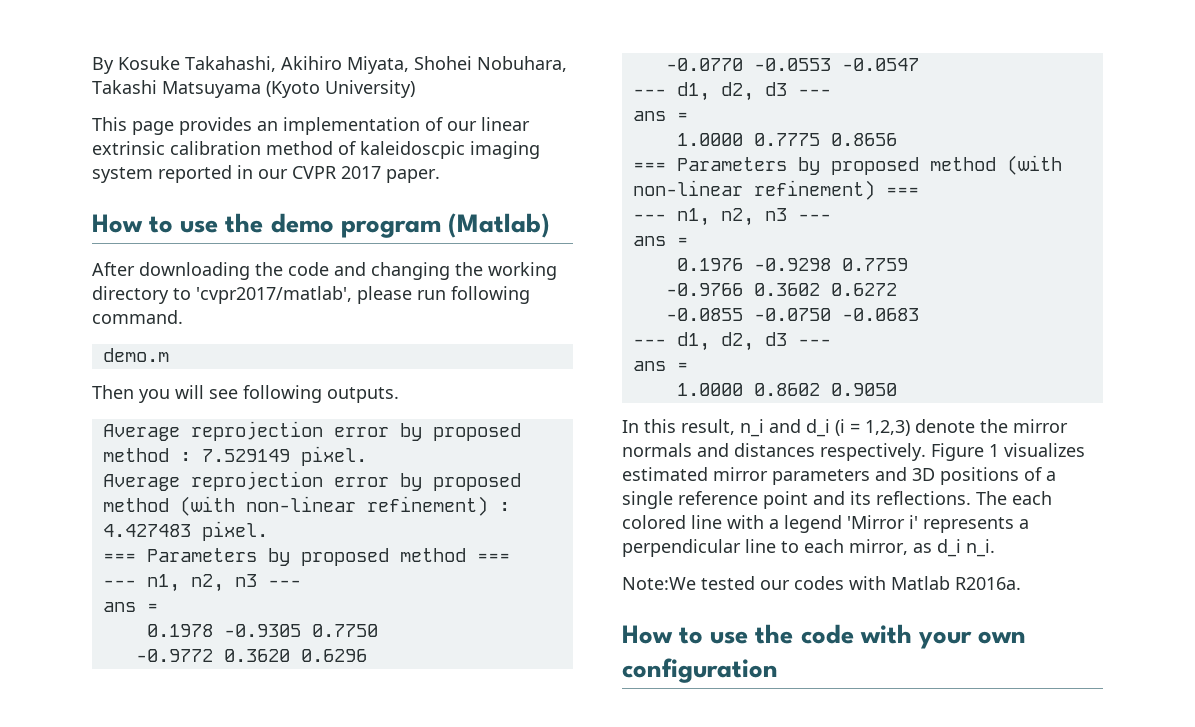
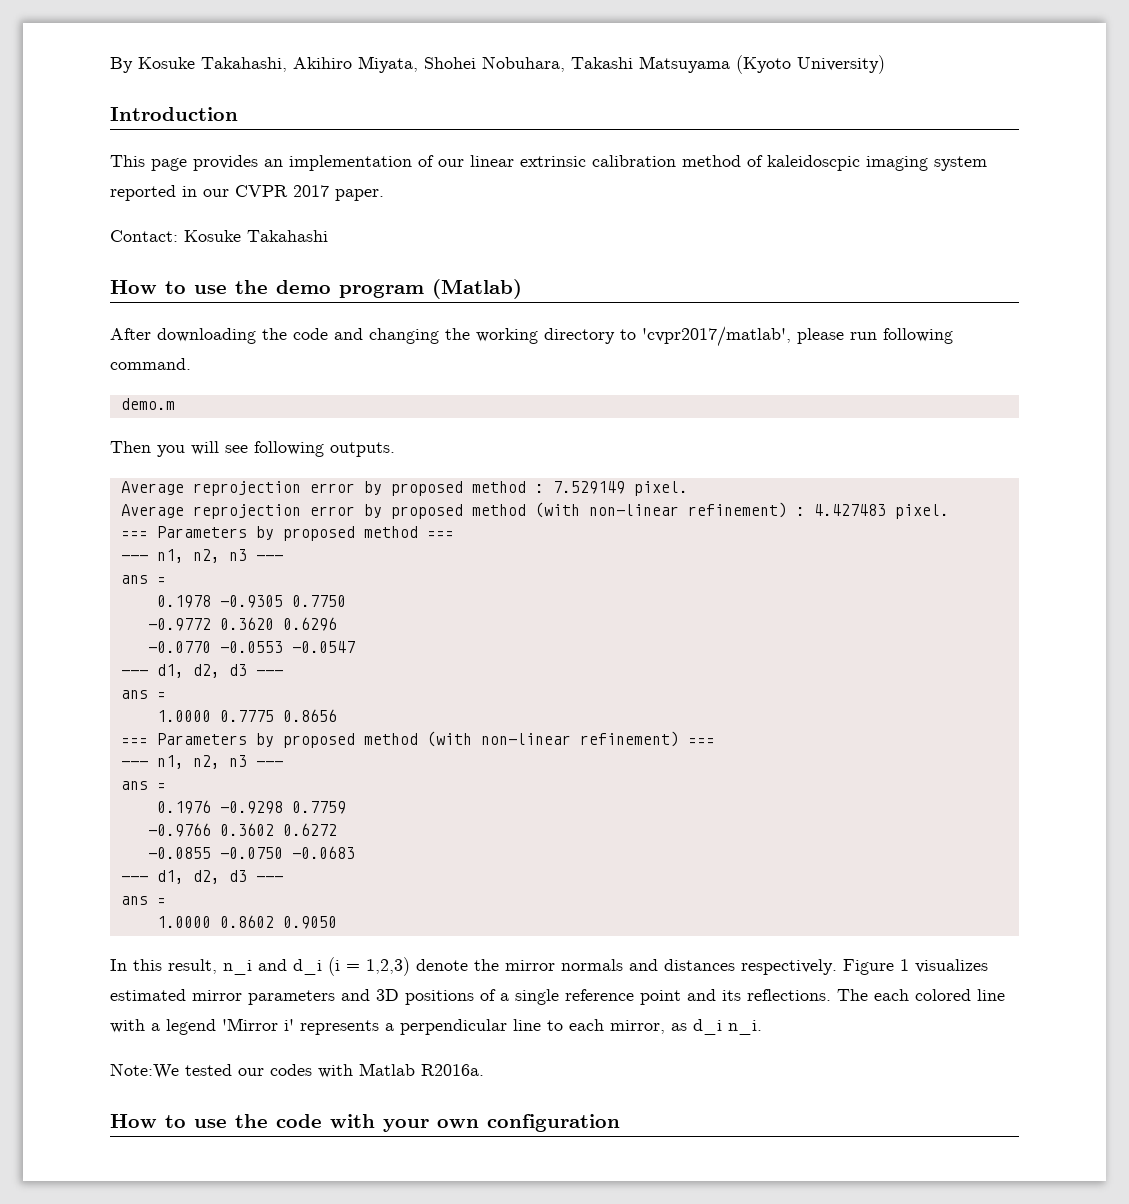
(415, 89) none -> [110,107,238,121] // Introduction
(440, 176) none -> [110,230,328,242] // Contact: Kosuke Takahashi

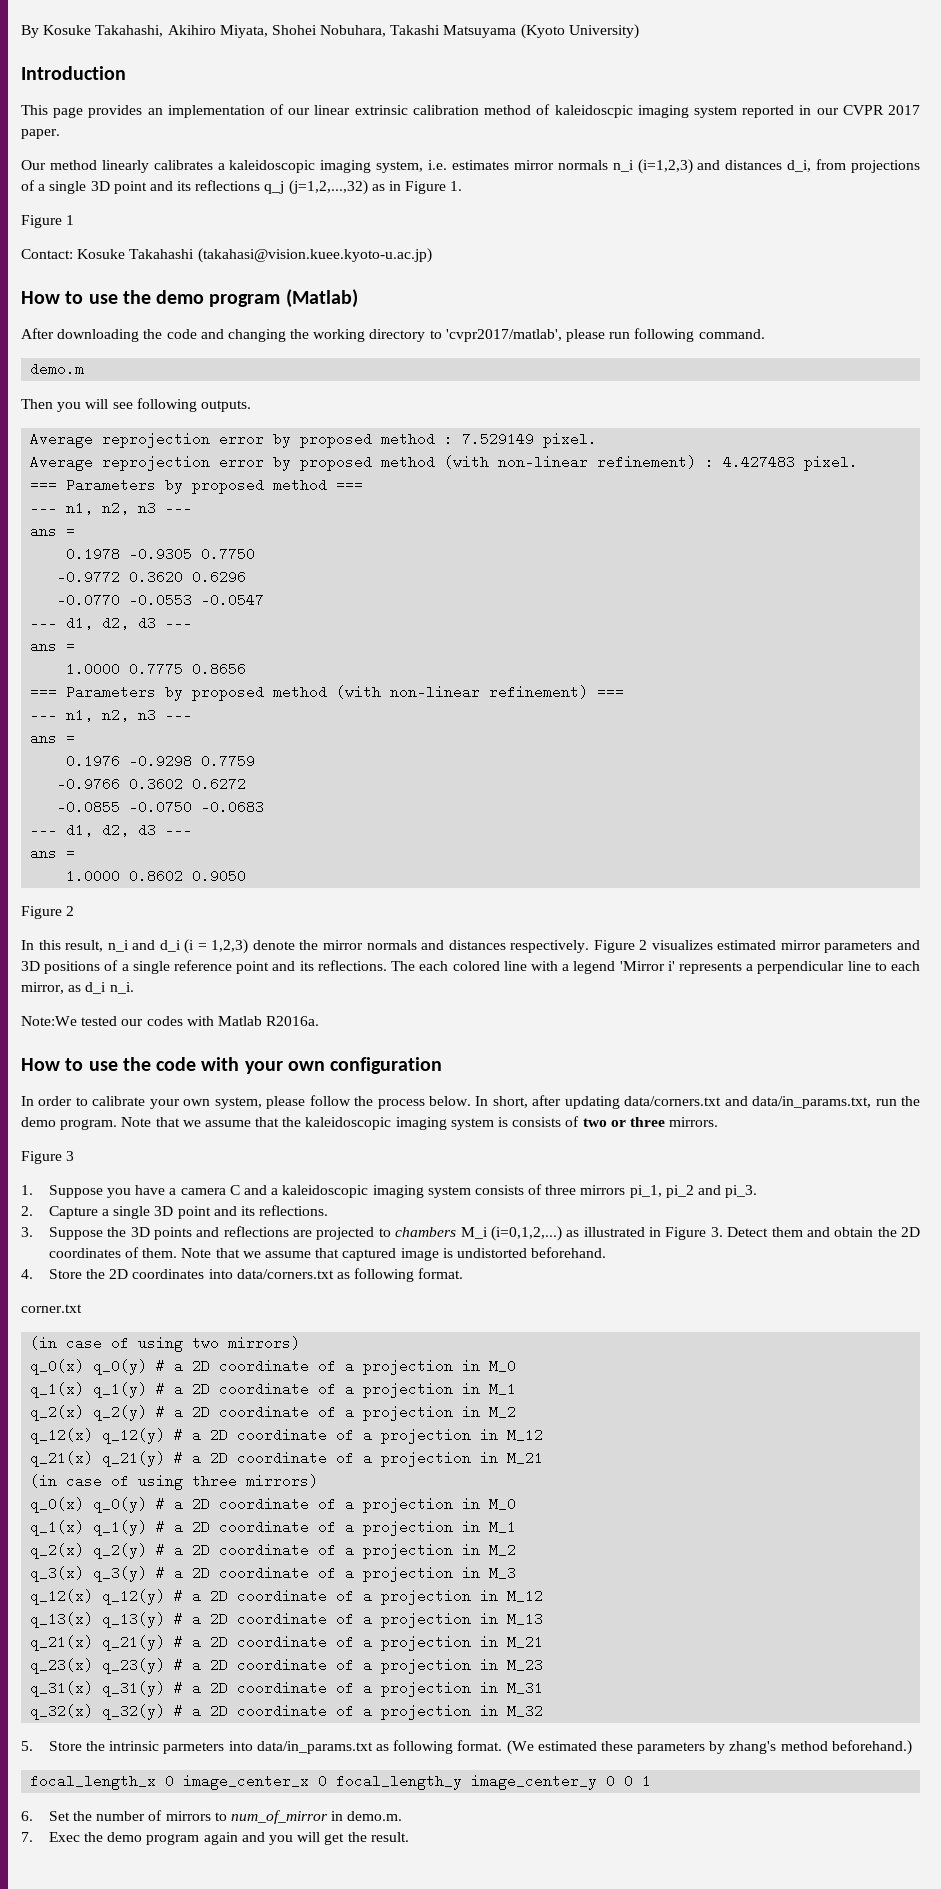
(384, 195) none -> [21,159,921,174] [21,180,463,195] [21,215,75,228] // Our method linearly calibrates a kaleidoscopic imaging system, i.e. estimates mirror normals n_i (i=1,2,3) and distances d_i, from projections of a single 3D point and its reflections q_j (j=1,2,...,32) as in Figure 1. // Figure 1
(328, 236) none -> [197,248,432,263] (takahasi@vision.kuee.kyoto-u.ac.jp)
(337, 922) none -> [21,906,75,919] // Figure 2
[900,959,909,971] 1 -> [639,940,648,950] 2
(620, 1123) none -> [21,1095,921,1109] [21,1116,719,1130] [21,1151,75,1164] [21,1184,758,1198] [21,1205,329,1219] [21,1226,920,1241] [48,1247,607,1261] [21,1268,464,1282] [21,1304,82,1313] [30,1336,301,1352] [30,1359,517,1375] [30,1382,517,1398] [30,1405,517,1421] [30,1428,544,1444] [30,1451,544,1467] [30,1474,319,1490] [30,1497,517,1513] [30,1520,517,1536] [30,1543,517,1559] [30,1566,517,1582] [30,1589,544,1605] [30,1612,544,1628] [30,1635,544,1651] [30,1658,544,1674] [30,1681,544,1697] [30,1704,544,1720] [21,1740,912,1755] [30,1774,652,1790] [21,1810,403,1824] [21,1832,409,1845] // In order to calibrate your own system, please follow the process below. In short, after updating data/corners.txt and data/in_params.txt, run the demo program. Note that we assume that the kaleidoscopic imaging system is consists of two or three mirrors. // Figure 3 // 1. Suppose you have a camera C and a kaleidoscopic imaging system consists of three mirrors pi_1, pi_2 and pi_3. // 2. Capture a single 3D point and its reflections. // 3. Suppose the 3D points and reflections are projected to chambers M_i (i=0,1,2,...) as illustrated in Figure 3. Detect them and obtain the 2D coordinates of them. Note that we assume that captured image is undistorted beforehand. // 4. Store the 2D coordinates into data/corners.txt as following format. // corner.txt // (in case of using two mirrors) // q_0(x) q_0(y) # a 2D coordinate of a projection in M_0 // q_1(x) q_1(y) # a 2D coordinate of a projection in M_1 // q_2(x) q_2(y) # a 2D coordinate of a projection in M_2 // q_12(x) q_12(y) # a 2D coordinate of a projection in M_12 // q_21(x) q_21(y) # a 2D coordinate of a projection in M_21 // (in case of using three mirrors) // q_0(x) q_0(y) # a 2D coordinate of a projection in M_0 // q_1(x) q_1(y) # a 2D coordinate of a projection in M_1 // q_2(x) q_2(y) # a 2D coordinate of a projection in M_2 // q_3(x) q_3(y) # a 2D coordinate of a projection in M_3 // q_12(x) q_12(y) # a 2D coordinate of a projection in M_12 // q_13(x) q_13(y) # a 2D coordinate of a projection in M_13 // q_21(x) q_21(y) # a 2D coordinate of a projection in M_21 // q_23(x) q_23(y) # a 2D coordinate of a projection in M_23 // q_31(x) q_31(y) # a 2D coordinate of a projection in M_31 // q_32(x) q_32(y) # a 2D coordinate of a projection in M_32 // 5. Store the intrinsic parmeters into data/in_params.txt as following format. (We estimated these parameters by zhang's method beforehand.) // focal_length_x 0 image_center_x 0 focal_length_y image_center_y 0 0 1 // 6. Set the number of mirrors to num_of_mirror in demo.m. // 7. Exec the demo program again and you will get the result.

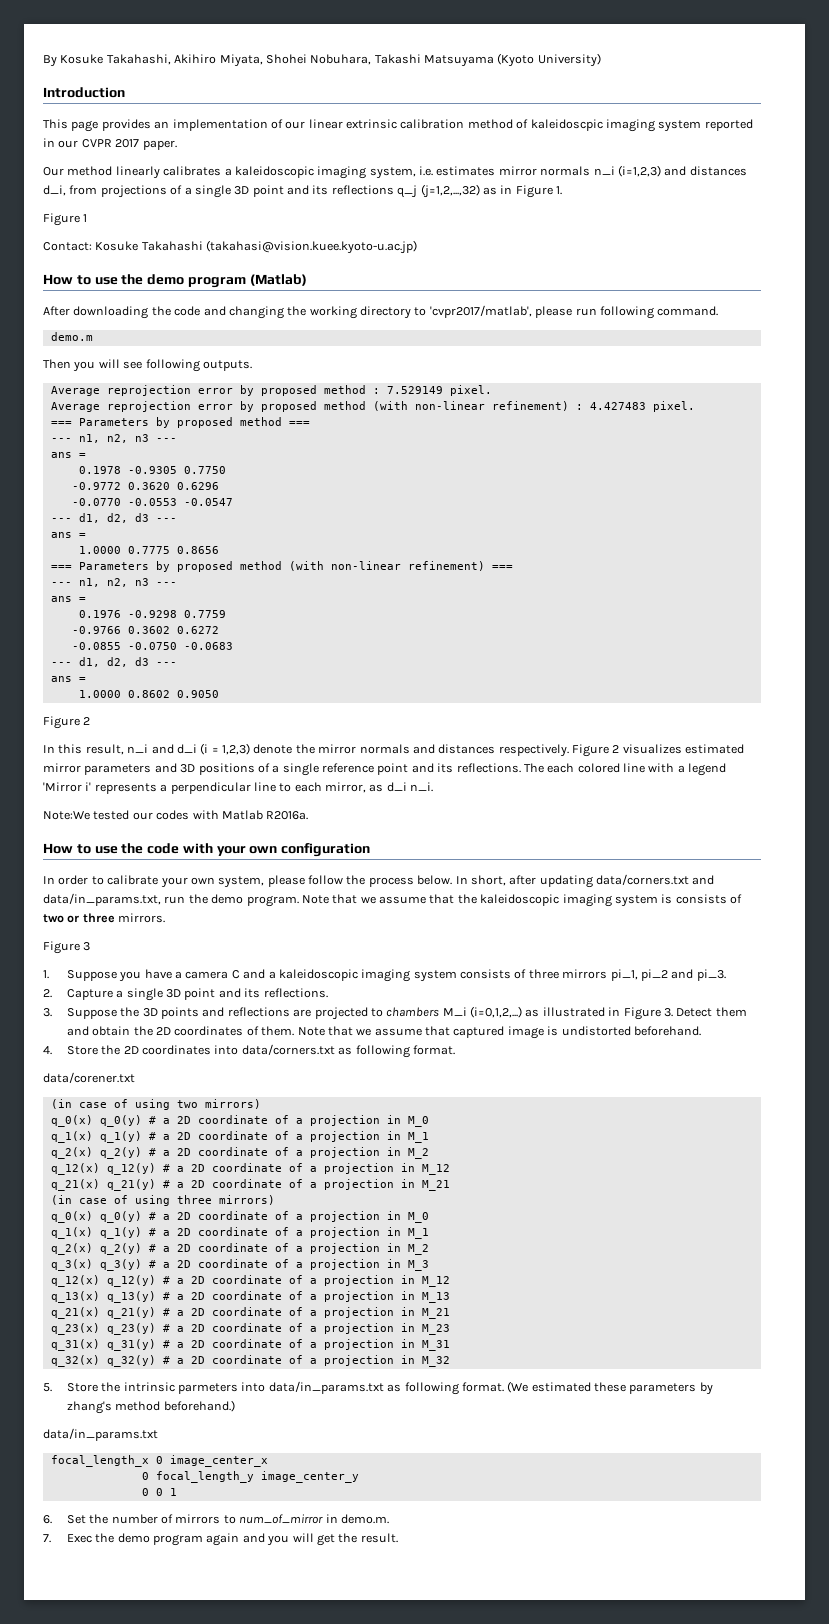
[21,1304,82,1313] corner.txt -> [43,1072,135,1083] data/corener.txt
(912, 1747) none -> [43,1428,158,1441] // data/in_params.txt
(310, 1782) none -> (268, 1461) //
(598, 1782) none -> (359, 1477) //

